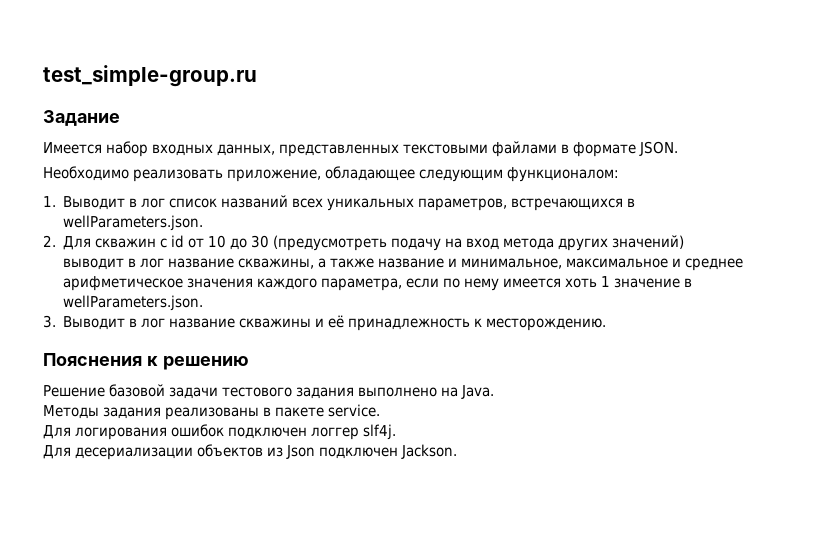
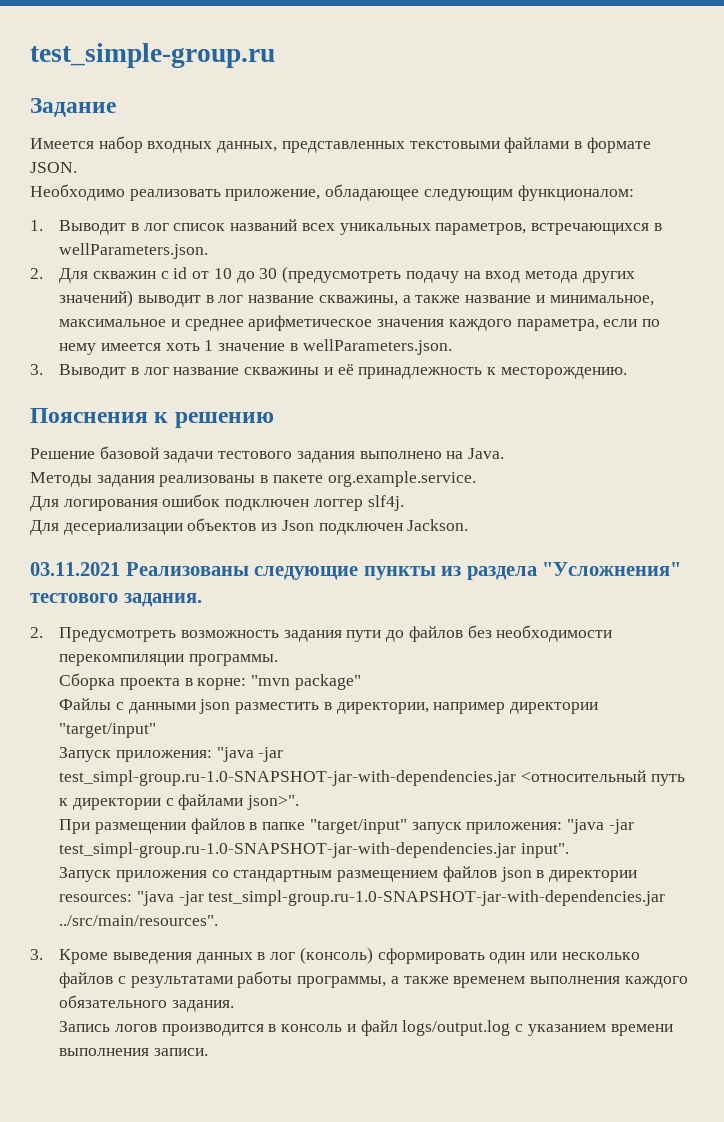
[328,404,380,417] service. -> [327,471,476,487] org.example.service.
(457, 451) none -> [30,562,682,580] [30,593,202,607] [30,625,613,642] [59,654,279,666] [59,673,361,690] [59,698,599,714] [59,723,157,738] [59,747,284,762] [59,770,685,786] [59,794,300,810] [59,818,634,834] [59,842,570,858] [59,866,638,882] [59,890,666,906] [59,915,219,926] [30,947,640,964] [59,971,688,988] [59,995,235,1012] [59,1020,673,1036] [59,1048,209,1056] // 03.11.2021 Реализованы следующие пункты из раздела "Усложнения" тестового задания. // 2. Предусмотреть возможность задания пути до файлов без необходимости перекомпиляции программы. // Сборка проекта в корне: "mvn package" // Файлы с данными json разместить в директории, например директории "target/input" // Запуск приложения: "java -jar test_simpl-group.ru-1.0-SNAPSHOT-jar-with-dependencies.jar <относительный путь к директории с файлами json>". // При размещении файлов в папке "target/input" запуск приложения: "java -jar test_simpl-group.ru-1.0-SNAPSHOT-jar-with-dependencies.jar input". // Запуск приложения со стандартным размещением файлов json в директории resources: "java -jar test_simpl-group.ru-1.0-SNAPSHOT-jar-with-dependencies.jar ../src/main/resources". // 3. Кроме выведения данных в лог (консоль) сформировать один или несколько файлов с результатами работы программы, а также временем выполнения каждого обязательного задания. // Запись логов производится в консоль и файл logs/output.log с указанием времени выполнения записи.

